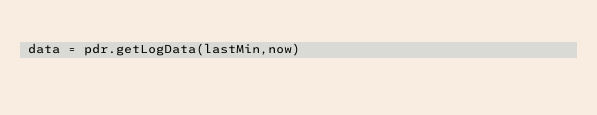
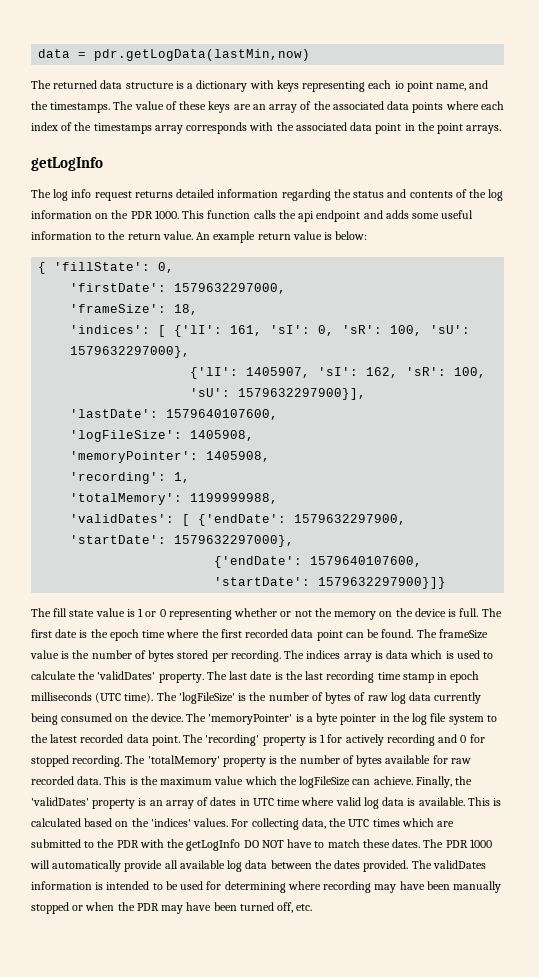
(300, 49) none -> [31,80,489,92] [31,101,504,113] [31,122,502,134] [31,157,103,171] [31,189,504,201] [31,210,474,222] [31,231,368,243] [38,262,175,274] [70,283,287,294] [70,304,199,315] [70,325,471,337] [70,346,191,358] [190,367,487,379] [190,388,367,400] [70,409,279,420] [70,430,255,442] [70,451,271,463] [70,472,191,484] [70,493,279,505] [70,514,407,526] [70,535,295,547] [214,556,423,568] [214,577,447,589] [31,608,502,620] [31,629,488,641] [30,650,494,662] [31,671,480,683] [31,692,482,704] [31,713,497,725] [31,734,485,746] [31,755,471,767] [31,776,473,788] [31,797,502,809] [31,818,455,830] [31,839,492,851] [30,860,486,872] [31,881,502,893] [31,902,313,914] // The returned data structure is a dictionary with keys representing each io point name, and the timestamps. The value of these keys are an array of the associated data points where each index of the timestamps array corresponds with the associated data point in the point arrays. // getLogInfo // The log info request returns detailed information regarding the status and contents of the log information on the PDR 1000. This function calls the api endpoint and adds some useful information to the return value. An example return value is below: // { 'fillState': 0, // 'firstDate': 1579632297000, // 'frameSize': 18, // 'indices': [ {'lI': 161, 'sI': 0, 'sR': 100, 'sU': 1579632297000}, // {'lI': 1405907, 'sI': 162, 'sR': 100, 'sU': 1579632297900}], // 'lastDate': 1579640107600, // 'logFileSize': 1405908, // 'memoryPointer': 1405908, // 'recording': 1, // 'totalMemory': 1199999988, // 'validDates': [ {'endDate': 1579632297900, 'startDate': 1579632297000}, // {'endDate': 1579640107600, 'startDate': 1579632297900}]} // The fill state value is 1 or 0 representing whether or not the memory on the device is full. The first date is the epoch time where the first recorded data point can be found. The frameSize value is the number of bytes stored per recording. The indices array is data which is used to calculate the 'validDates' property. The last date is the last recording time stamp in epoch milliseconds (UTC time). The 'logFileSize' is the number of bytes of raw log data currently being consumed on the device. The 'memoryPointer' is a byte pointer in the log file system to the latest recorded data point. The 'recording' property is 1 for actively recording and 0 for stopped recording. The 'totalMemory' property is the number of bytes available for raw recorded data. This is the maximum value which the logFileSize can achieve. Finally, the 'validDates' property is an array of dates in UTC time where valid log data is available. This is calculated based on the 'indices' values. For collecting data, the UTC times which are submitted to the PDR with the getLogInfo DO NOT have to match these dates. The PDR 1000 will automatically provide all available log data between the dates provided. The validDates information is intended to be used for determining where recording may have been manually stopped or when the PDR may have been turned off, etc.

